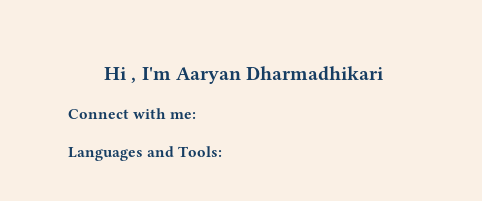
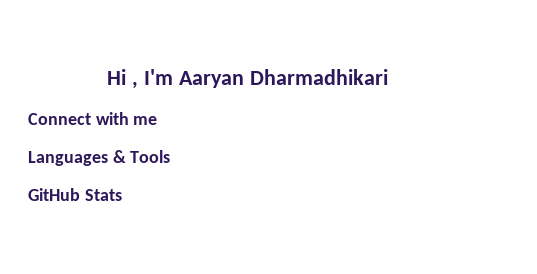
[170,112,197,119] me: -> [133,116,158,125] me
[147,146,223,157] and Tools: -> [112,150,171,163] [28,188,122,201] & Tools // GitHub Stats

